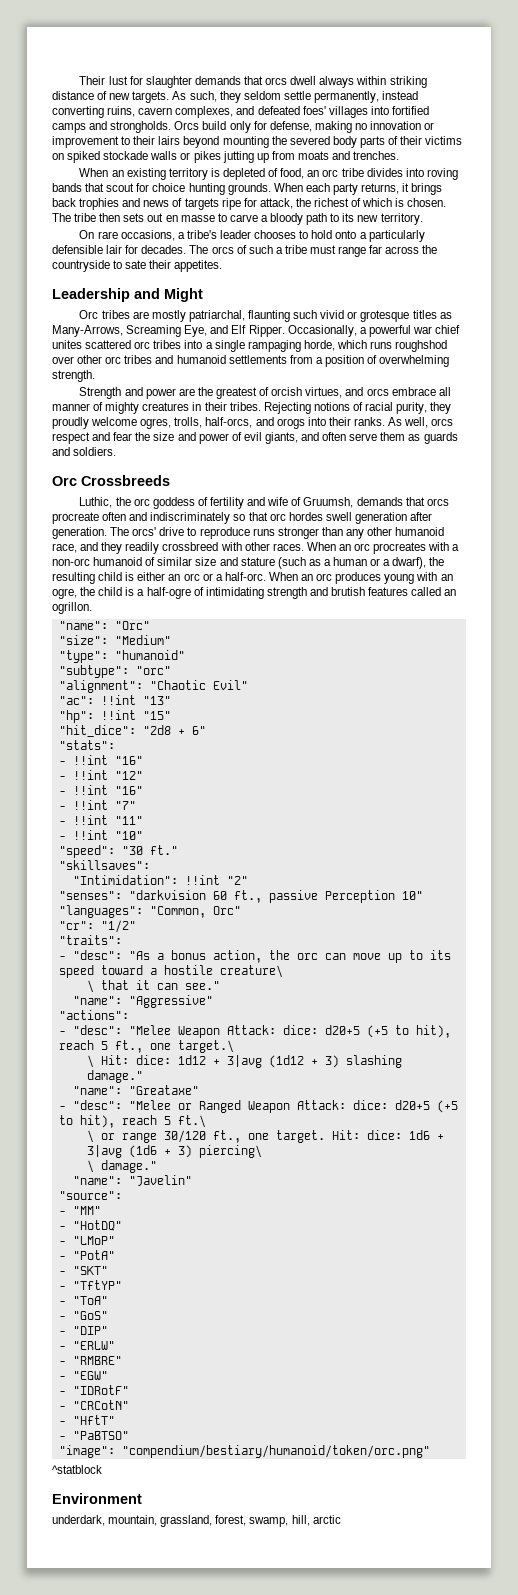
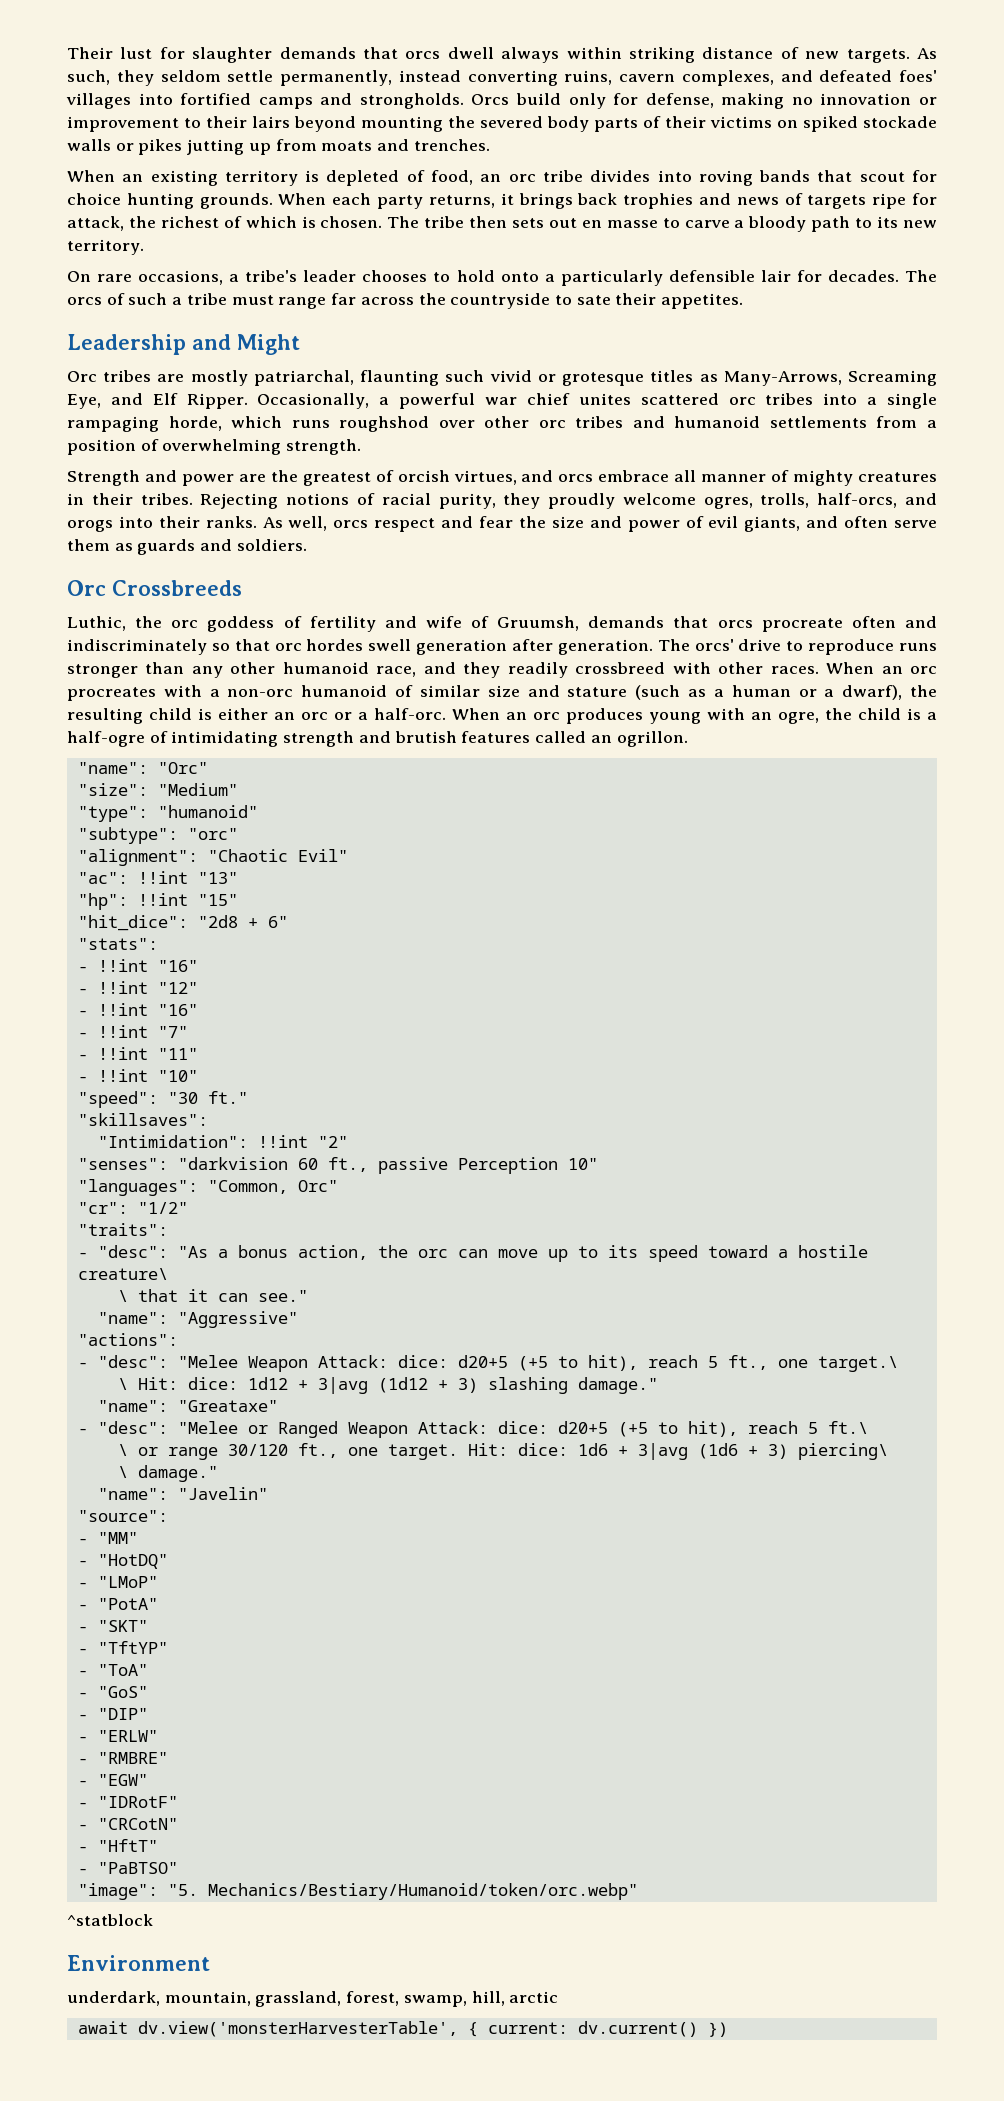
[121,1445,430,1458] "compendium/bestiary/humanoid/token/orc.png" -> [167,1883,638,1900] "5. Mechanics/Bestiary/Humanoid/token/orc.webp"
(341, 1519) none -> [77,2021,728,2037] // await dv.view('monsterHarvesterTable', { current: dv.current() })

